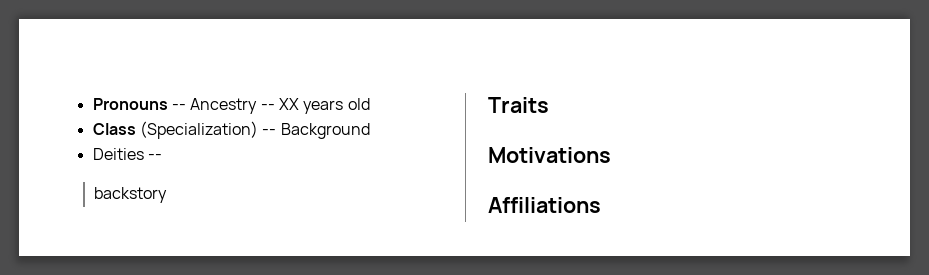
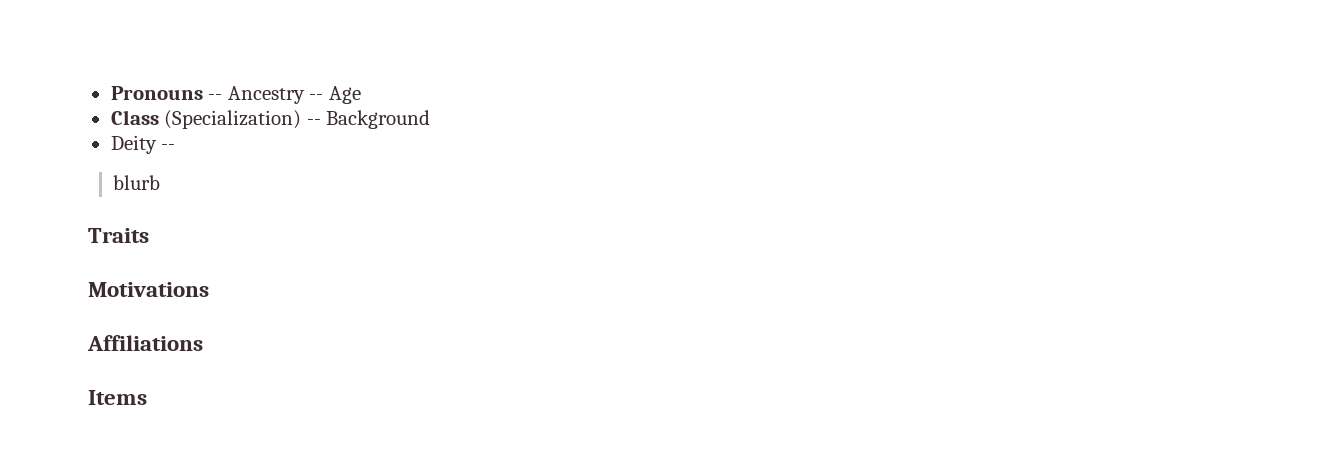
[278,98,370,114] XX years old -> [328,86,361,104] Age
[92,148,144,160] Deities -> [110,135,157,154] Deity
[94,187,168,203] backstory -> [112,175,160,190] blurb
(601, 205) none -> [88,390,147,405] // Items

